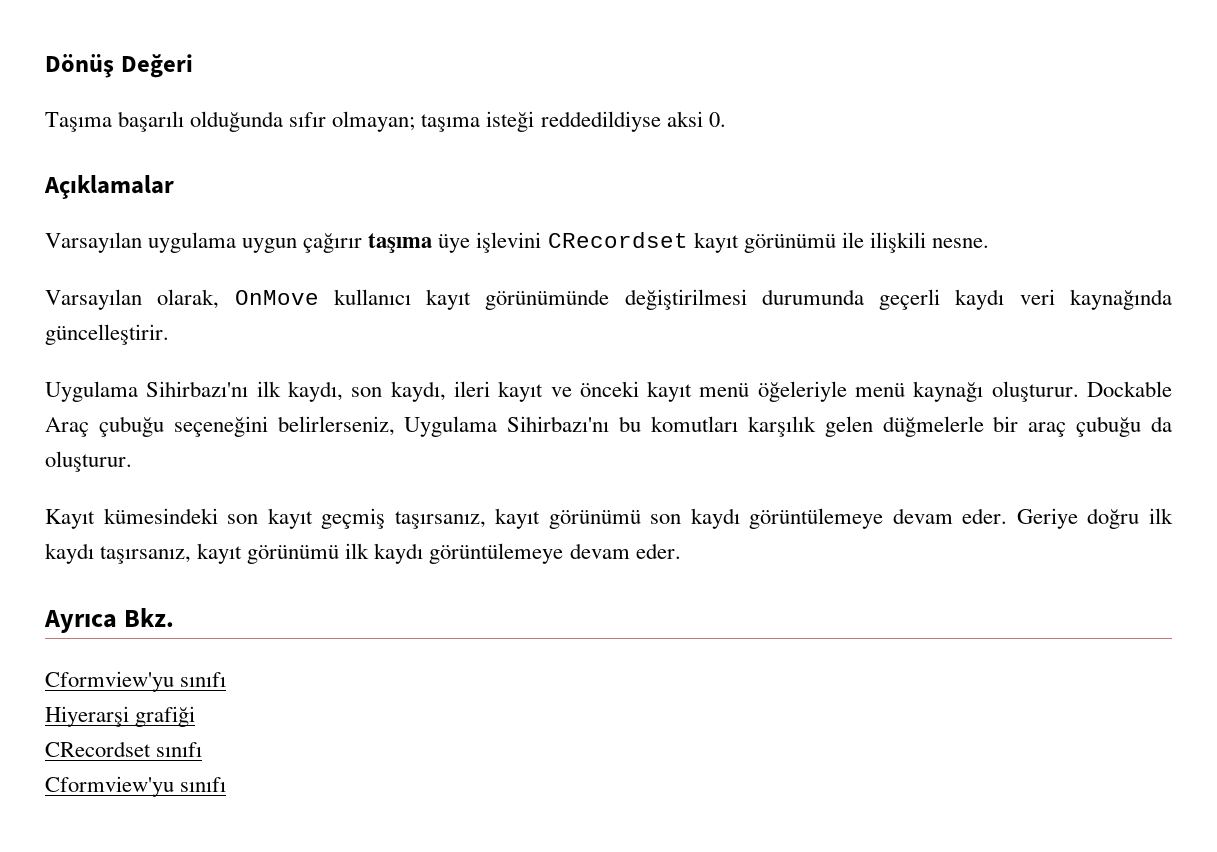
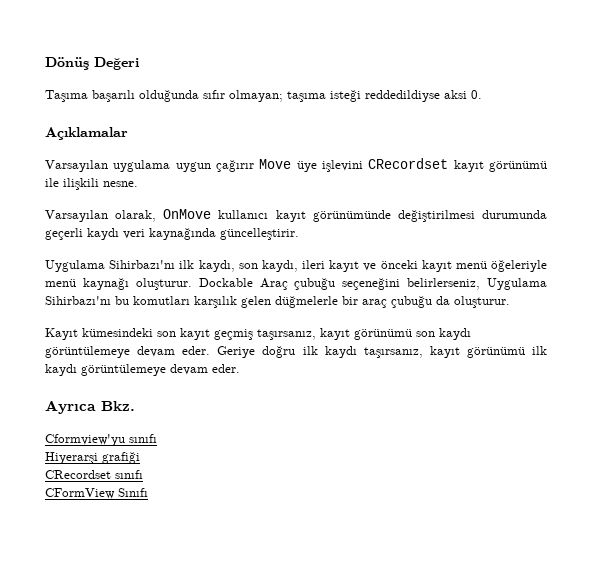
[368,233,433,253] taşıma -> [259,159,292,169] Move
[45,776,227,797] Cformview'yu sınıfı -> [45,488,148,499] CFormView Sınıfı

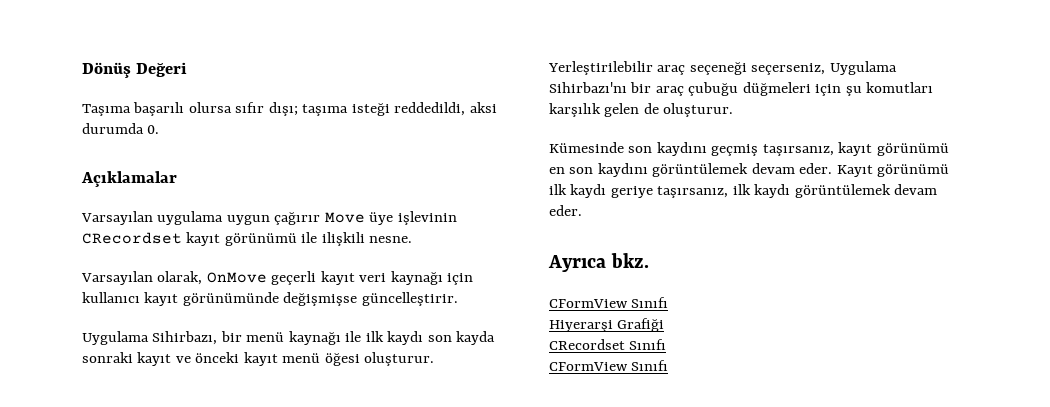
[139,90,467,102] olduğunda sıfır olmayan; taşıma isteği reddedildiyse aksi -> [188,102,497,116] [82,123,144,134] olursa sıfır dışı; taşıma isteği reddedildi, aksi durumda
[322,160,363,172] işlevini -> [397,211,457,225] işlevinin
[218,210,547,222] [45,228,299,240] [45,260,325,272] kullanıcı kayıt görünümünde değiştirilmesi durumunda geçerli kaydı veri kaynağında güncelleştirir. // Uygulama Sihirbazı'nı ilk kaydı, son kaydı, ileri -> [271,271,474,285] [82,292,458,306] [82,331,496,345] [82,352,133,363] geçerli kayıt veri kaynağı için kullanıcı kayıt görünümünde değişmişse güncelleştirir. // Uygulama Sihirbazı, bir menü kaynağı ile ilk kaydı son kayda sonraki
[491,260,548,272] [45,278,547,290] [45,296,510,308] [45,328,471,340] [45,346,548,358] [45,364,240,376] [45,400,135,414] [45,434,157,446] [45,452,140,464] [45,470,143,479] öğeleriyle menü kaynağı oluşturur. Dockable Araç çubuğu seçeneğini belirlerseniz, Uygulama Sihirbazı'nı bu komutları karşılık gelen düğmelerle bir araç çubuğu da oluşturur. // Kayıt kümesindeki son kayıt geçmiş taşırsanız, kayıt görünümü son kaydı görüntülemeye devam eder. Geriye doğru ilk kaydı taşırsanız, kayıt görünümü ilk kaydı görüntülemeye devam eder. // Ayrıca Bkz. // Cformview'yu sınıfı // Hiyerarşi grafiği // CRecordset sınıfı -> [324,352,435,366] [548,61,897,75] [549,82,934,96] [549,103,734,117] [549,142,949,156] [549,163,950,177] [549,184,938,198] [549,205,582,216] [548,253,649,272] [549,297,669,308] [549,318,665,332] [549,339,667,350] öğesi oluşturur. Yerleştirilebilir araç seçeneği seçerseniz, Uygulama Sihirbazı'nı bir araç çubuğu düğmeleri için şu komutları karşılık gelen de oluşturur. // Kümesinde son kaydını geçmiş taşırsanız, kayıt görünümü en son kaydını görüntülemek devam eder. Kayıt görünümü ilk kaydı geriye taşırsanız, ilk kaydı görüntülemek devam eder. // Ayrıca bkz. // CFormView Sınıfı // Hiyerarşi Grafiği // CRecordset Sınıfı

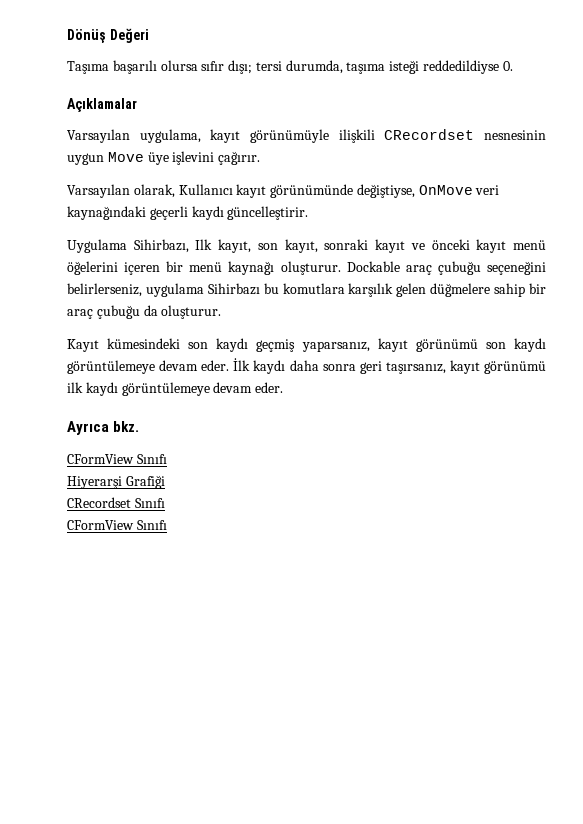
[302,102,497,116] [82,123,160,134] [81,171,177,187] [81,211,457,225] [82,232,413,246] [81,271,474,285] [82,292,458,306] [82,331,496,345] taşıma isteği reddedildi, aksi durumda 0. // Açıklamalar // Varsayılan uygulama uygun çağırır Move üye işlevinin CRecordset kayıt görünümü ile ilişkili nesne. // Varsayılan olarak, OnMove geçerli kayıt veri kaynağı için kullanıcı kayıt görünümünde değişmişse güncelleştirir. // Uygulama Sihirbazı, bir menü kaynağı ile ilk kaydı son kayda -> [255,60,513,74] [67,98,137,112] [67,129,546,143] [67,151,261,165] [67,184,500,198] [67,206,309,220] [67,239,318,253] tersi durumda, taşıma isteği reddedildiyse 0. // Açıklamalar // Varsayılan uygulama, kayıt görünümüyle ilişkili CRecordset nesnesinin uygun Move üye işlevini çağırır. // Varsayılan olarak, Kullanıcı kayıt görünümünde değiştiyse, OnMove veri kaynağındaki geçerli kaydı güncelleştirir. // Uygulama Sihirbazı, Ilk kayıt, son kayıt,
[324,352,435,366] [548,61,897,75] [549,82,934,96] [549,103,734,117] [549,142,949,156] [549,163,950,177] [549,184,891,198] öğesi oluşturur. Yerleştirilebilir araç seçeneği seçerseniz, Uygulama Sihirbazı'nı bir araç çubuğu düğmeleri için şu komutları karşılık gelen de oluşturur. // Kümesinde son kaydını geçmiş taşırsanız, kayıt görünümü en son kaydını görüntülemek devam eder. Kayıt görünümü ilk kaydı geriye taşırsanız, ilk kaydı görüntülemek -> [67,261,546,275] [67,283,547,297] [67,305,222,319] [67,338,546,352] [67,358,546,374] [67,382,210,396] öğelerini içeren bir menü kaynağı oluşturur. Dockable araç çubuğu seçeneğini belirlerseniz, uygulama Sihirbazı bu komutlara karşılık gelen düğmelere sahip bir araç çubuğu da oluşturur. // Kayıt kümesindeki son kaydı geçmiş yaparsanız, kayıt görünümü son kaydı görüntülemeye devam eder. İlk kaydı daha sonra geri taşırsanız, kayıt görünümü ilk kaydı görüntülemeye

